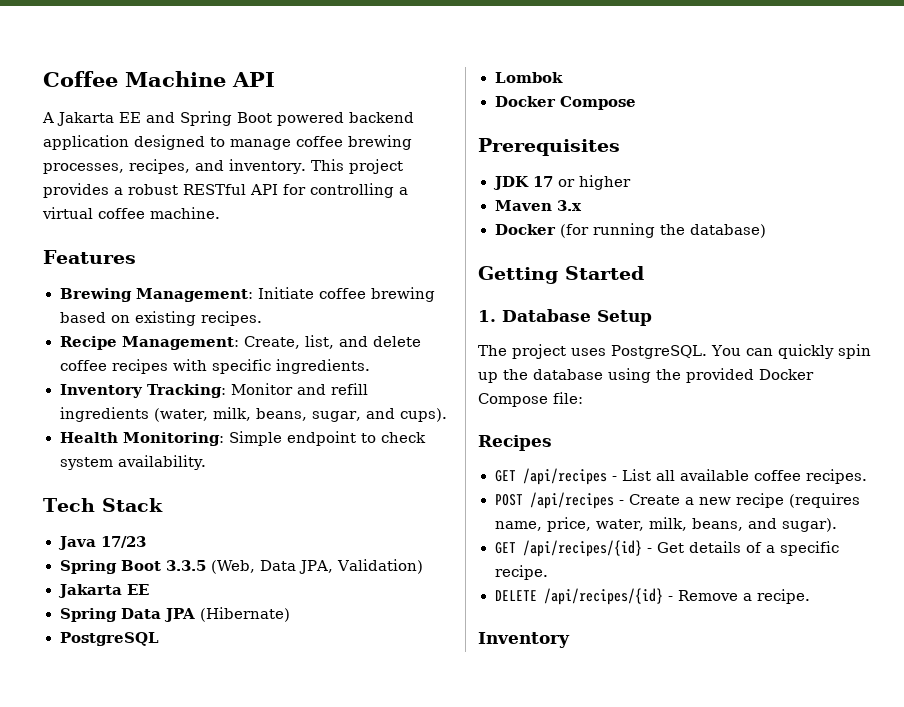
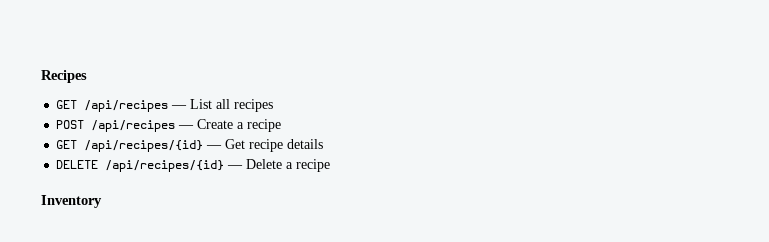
[43,71,275,87] [42,111,414,126] [43,135,412,150] [43,159,403,174] [43,183,408,198] [42,207,220,219] [43,250,136,264] [59,287,435,302] [59,311,262,326] [59,335,421,350] [59,359,370,374] [59,383,369,398] [59,407,448,422] [59,431,426,446] [59,455,207,470] [43,498,163,512] [57,536,146,550] [59,559,424,574] [57,584,149,598] [59,607,291,622] [59,632,159,646] [494,72,563,83] [494,96,636,110] [478,138,620,156] [492,175,631,190] [494,200,582,211] [494,223,766,238] [478,266,644,284] [478,309,652,326] [478,344,871,359] [478,368,814,383] [478,392,583,407] Coffee Machine API // A Jakarta EE and Spring Boot powered backend application designed to manage coffee brewing processes, recipes, and inventory. This project provides a robust RESTful API for controlling a virtual coffee machine. // Features // Brewing Management: Initiate coffee brewing based on existing recipes. // Recipe Management: Create, list, and delete coffee recipes with specific ingredients. // Inventory Tracking: Monitor and refill ingredients (water, milk, beans, sugar, and cups). // Health Monitoring: Simple endpoint to check system availability. // Tech Stack // Java 17/23 // Spring Boot 3.3.5 (Web, Data JPA, Validation) // Jakarta EE // Spring Data JPA (Hibernate) // PostgreSQL // Lombok // Docker Compose // Prerequisites // JDK 17 or higher // Maven 3.x // Docker (for running the database) // Getting Started // 1. Database Setup // The project uses PostgreSQL. You can quickly spin up the database using the provided Docker Compose file: // -> (41, 76) none
[611,476,617,481] - -> [171,105,188,109] —
[679,469,867,484] available coffee recipes. -> [234,99,274,112] recipes
[618,500,624,505] - -> [178,125,195,129] —
[698,493,860,508] [494,517,838,532] [494,540,839,557] [494,565,548,580] [494,588,810,605] new recipe (requires name, price, water, milk, beans, and sugar). // GET /api/recipes/{id} - Get details of a specific recipe. // DELETE /api/recipes/{id} - Remove a recipe. -> [247,119,282,132] [56,139,324,152] [56,159,331,172] recipe // GET /api/recipes/{id} — Get recipe details // DELETE /api/recipes/{id} — Delete a recipe

